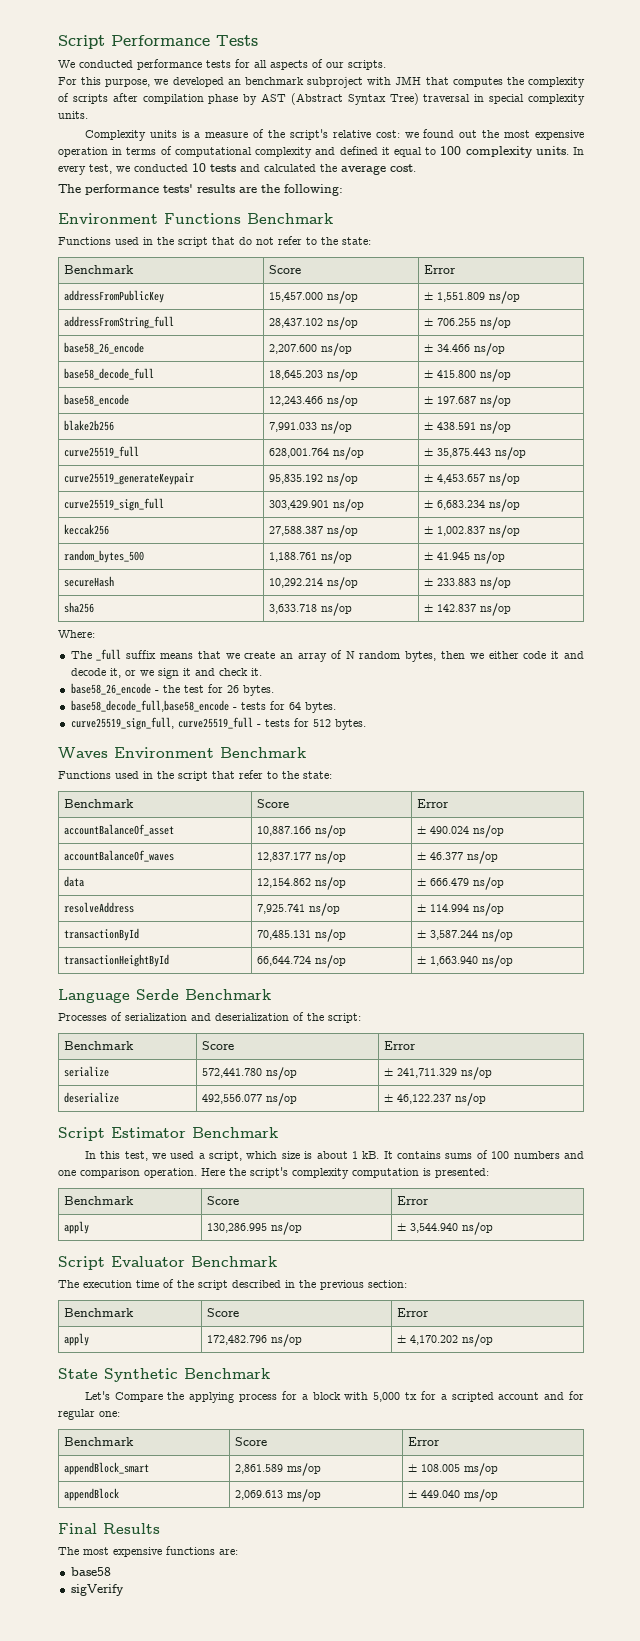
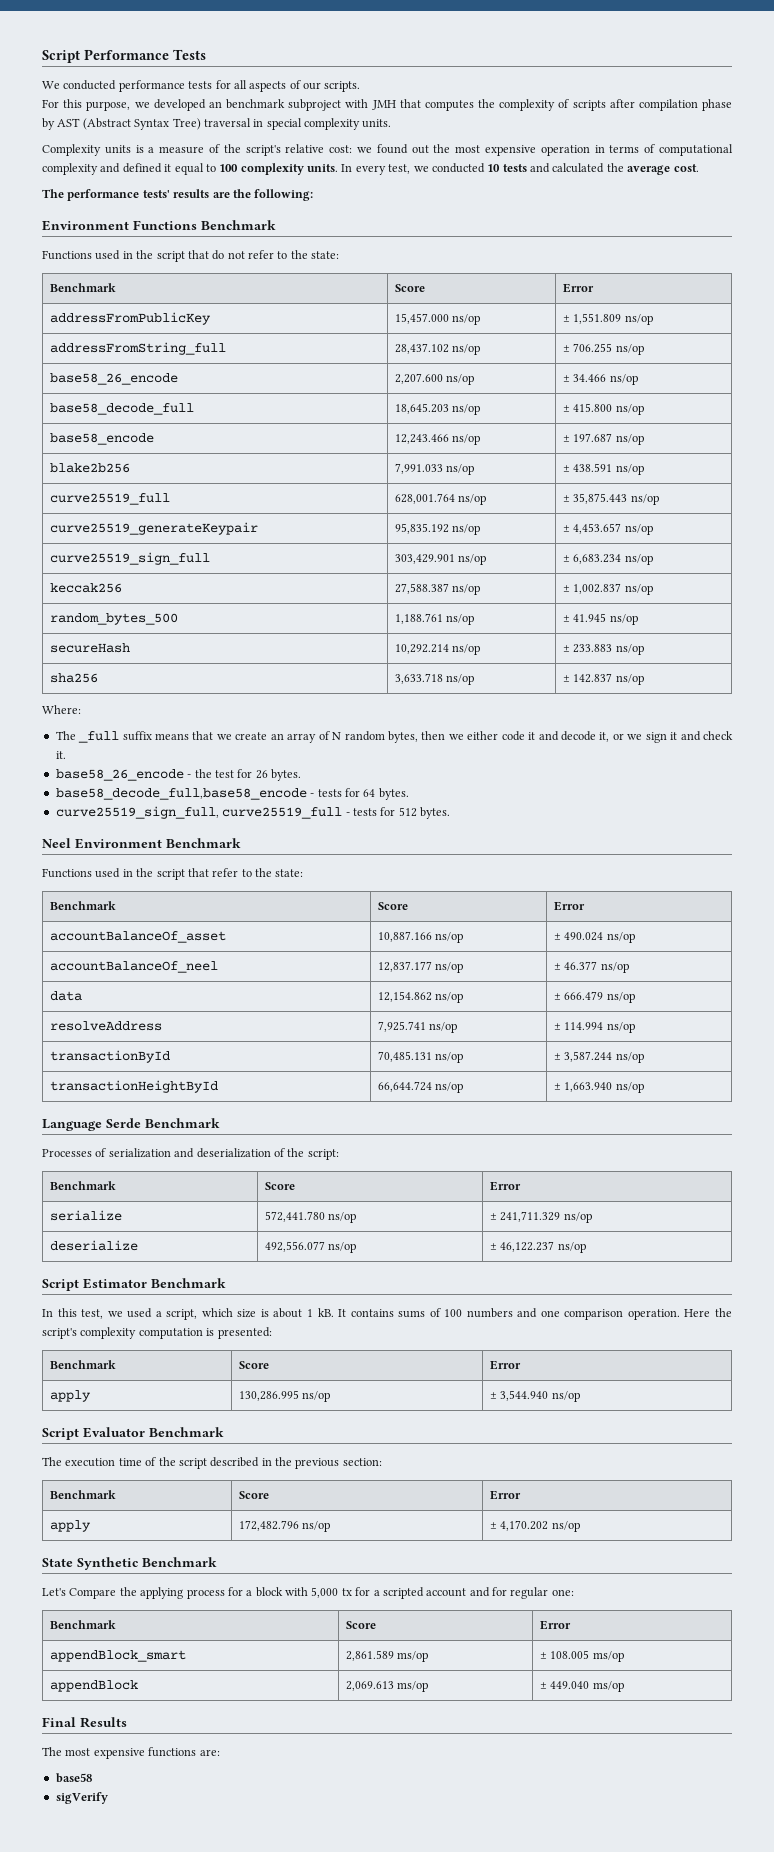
[58,747,108,759] Waves -> [42,838,71,848] Neel
[63,850,174,862] accountBalanceOf_waves -> [49,961,218,973] accountBalanceOf_neel

